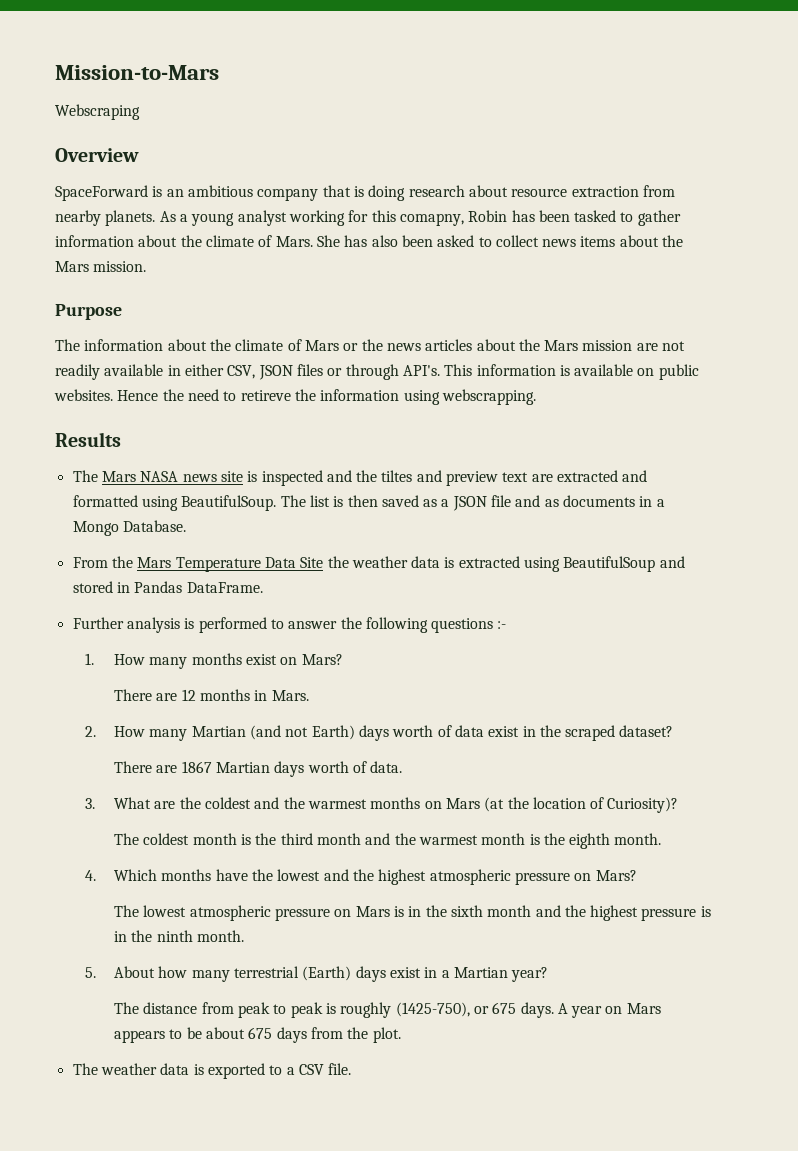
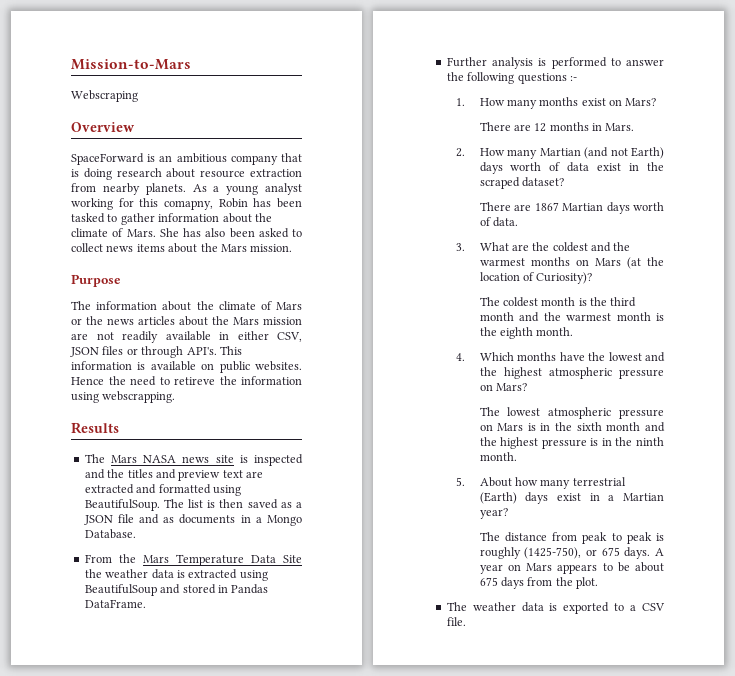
[381,470,413,482] tiltes -> [127,469,153,478] titles

